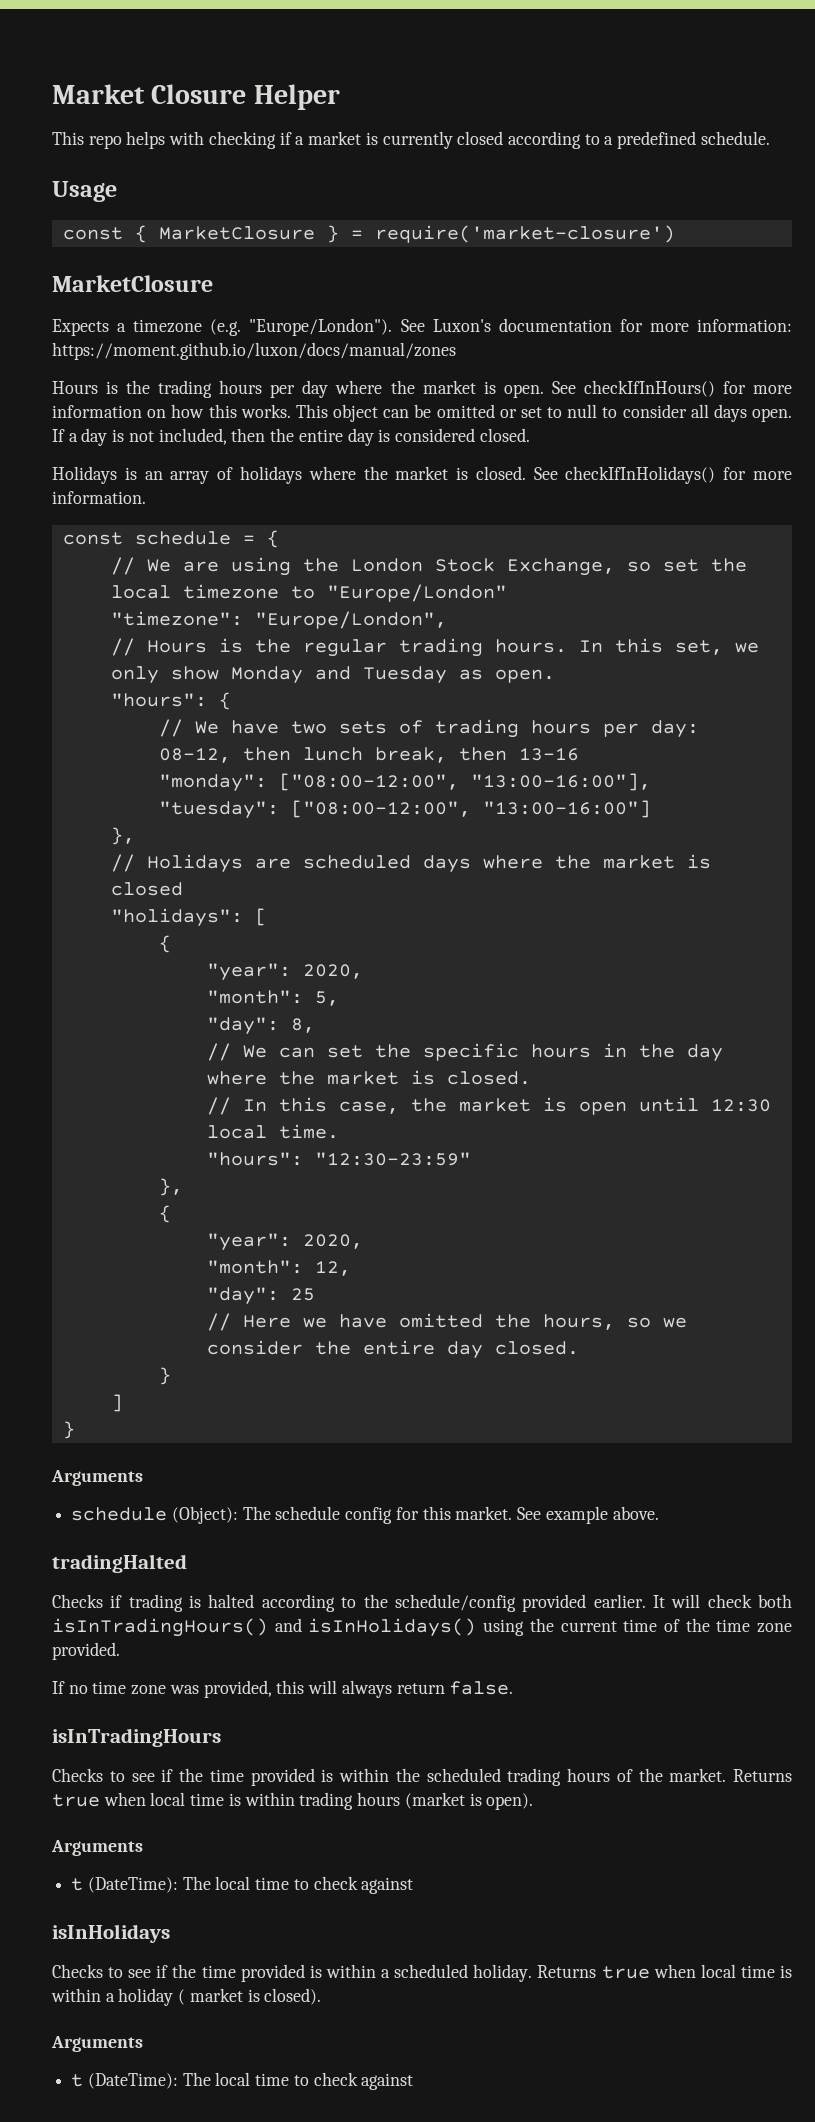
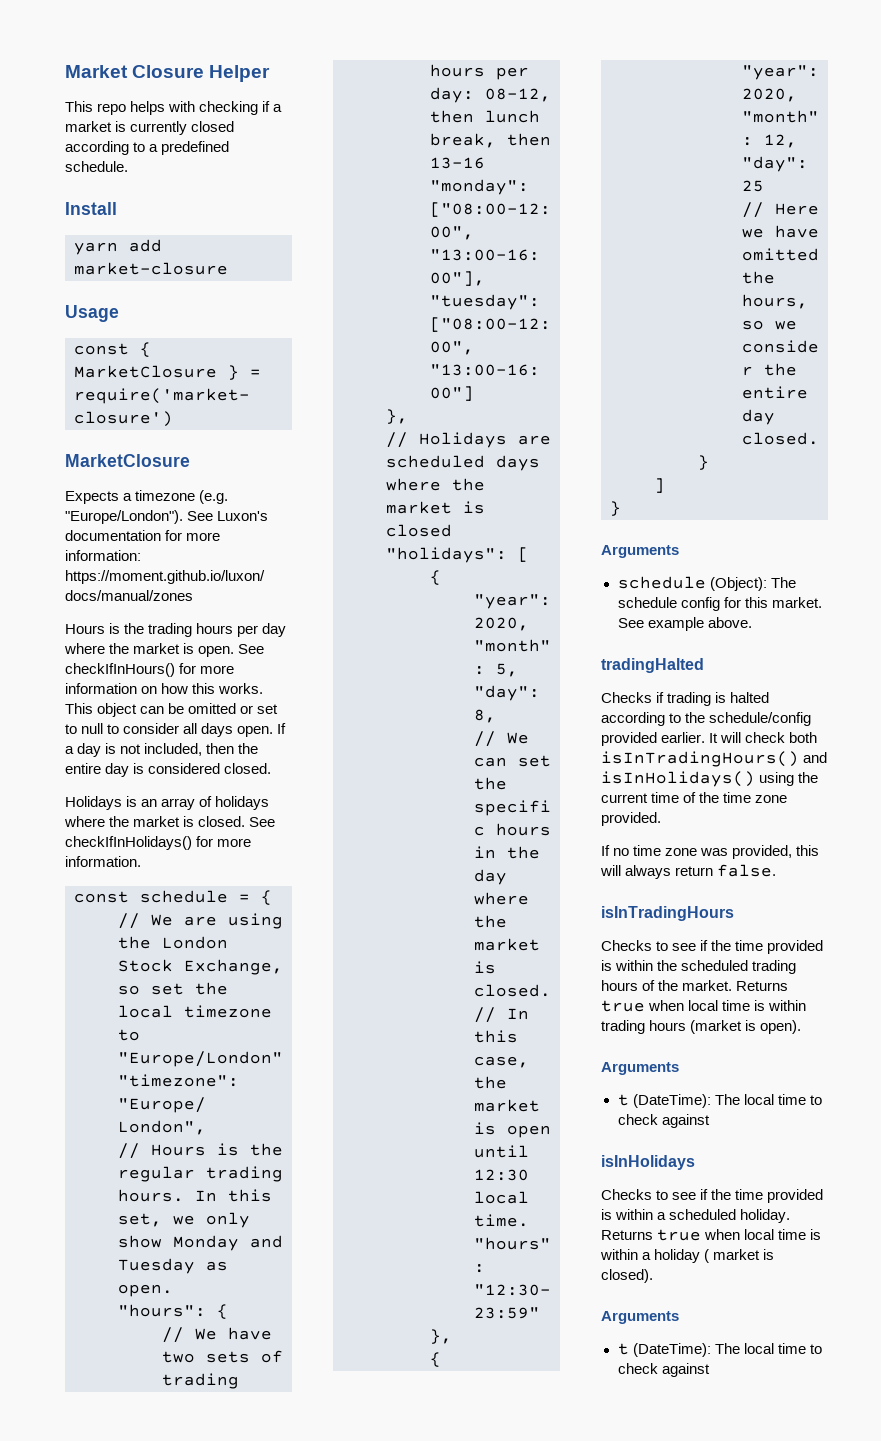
(770, 138) none -> [65,202,117,215] [74,239,162,255] [74,262,228,275] // Install // yarn add market-closure

